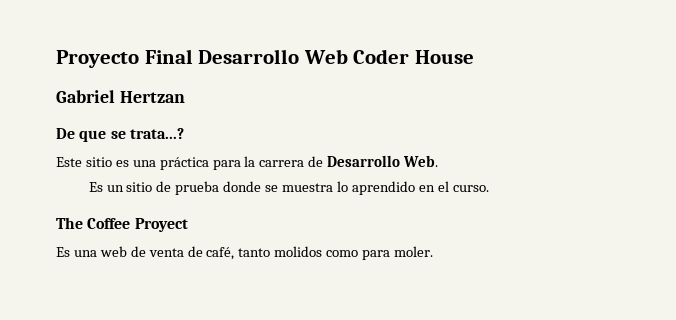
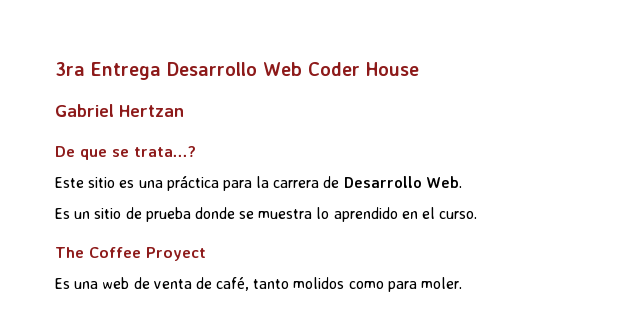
[56,49,193,68] Proyecto Final -> [55,62,161,80] 3ra Entrega

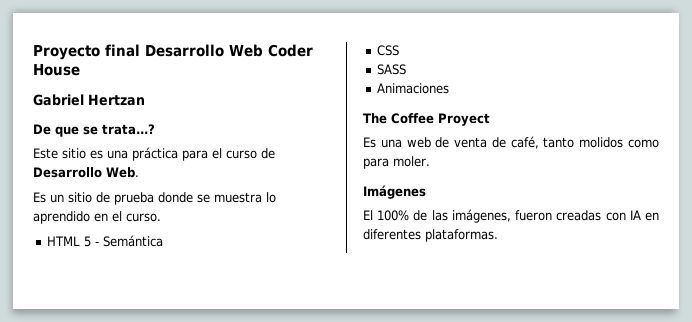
[55,62,161,80] 3ra Entrega -> [33,44,140,60] Proyecto final
[256,176,320,188] la carrera -> [212,148,257,159] el curso
(478, 215) none -> [46,235,163,247] [376,45,399,56] [376,64,406,75] [376,83,449,94] // HTML 5 - Semántica // CSS // SASS // Animaciones
(463, 283) none -> [363,185,426,199] [363,209,659,223] [363,229,498,242] // Imágenes // El 100% de las imágenes, fueron creadas con IA en diferentes plataformas.

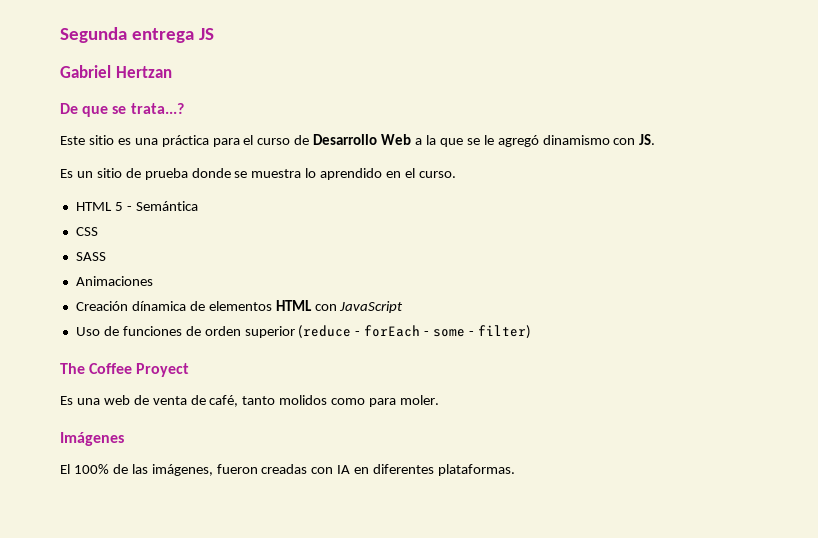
[33,44,313,60] [33,64,80,76] Proyecto final Desarrollo Web Coder House -> [60,27,214,43] Segunda entrega JS
[106,167,139,178] Web. -> [381,134,656,147] Web a la que se le agregó dinamismo con JS.
(449, 88) none -> [75,300,404,313] [75,325,531,339] // Creación dínamica de elementos HTML con JavaScript // Uso de funciones de orden superior (reduce - forEach - some - filter)

